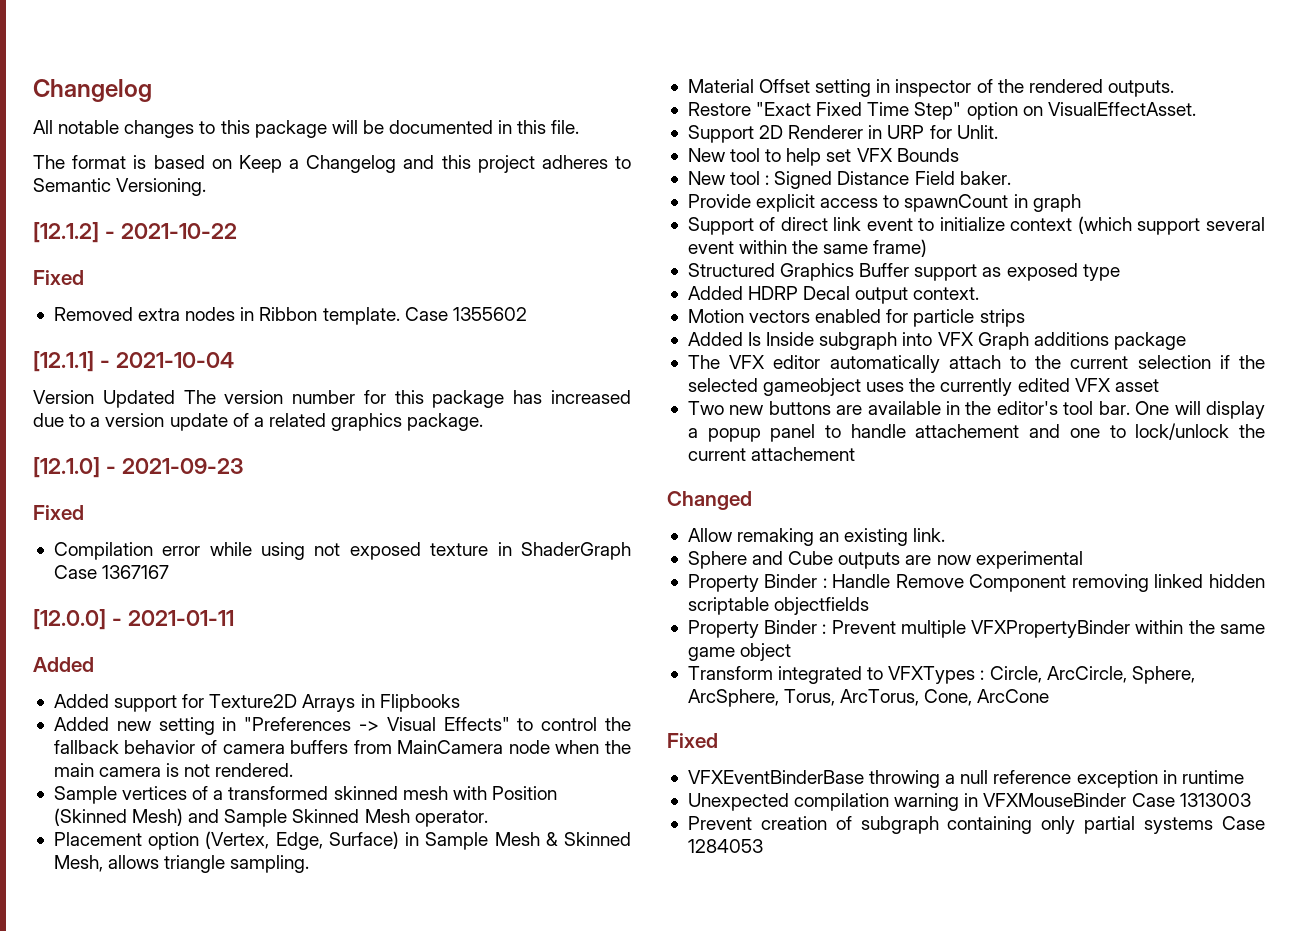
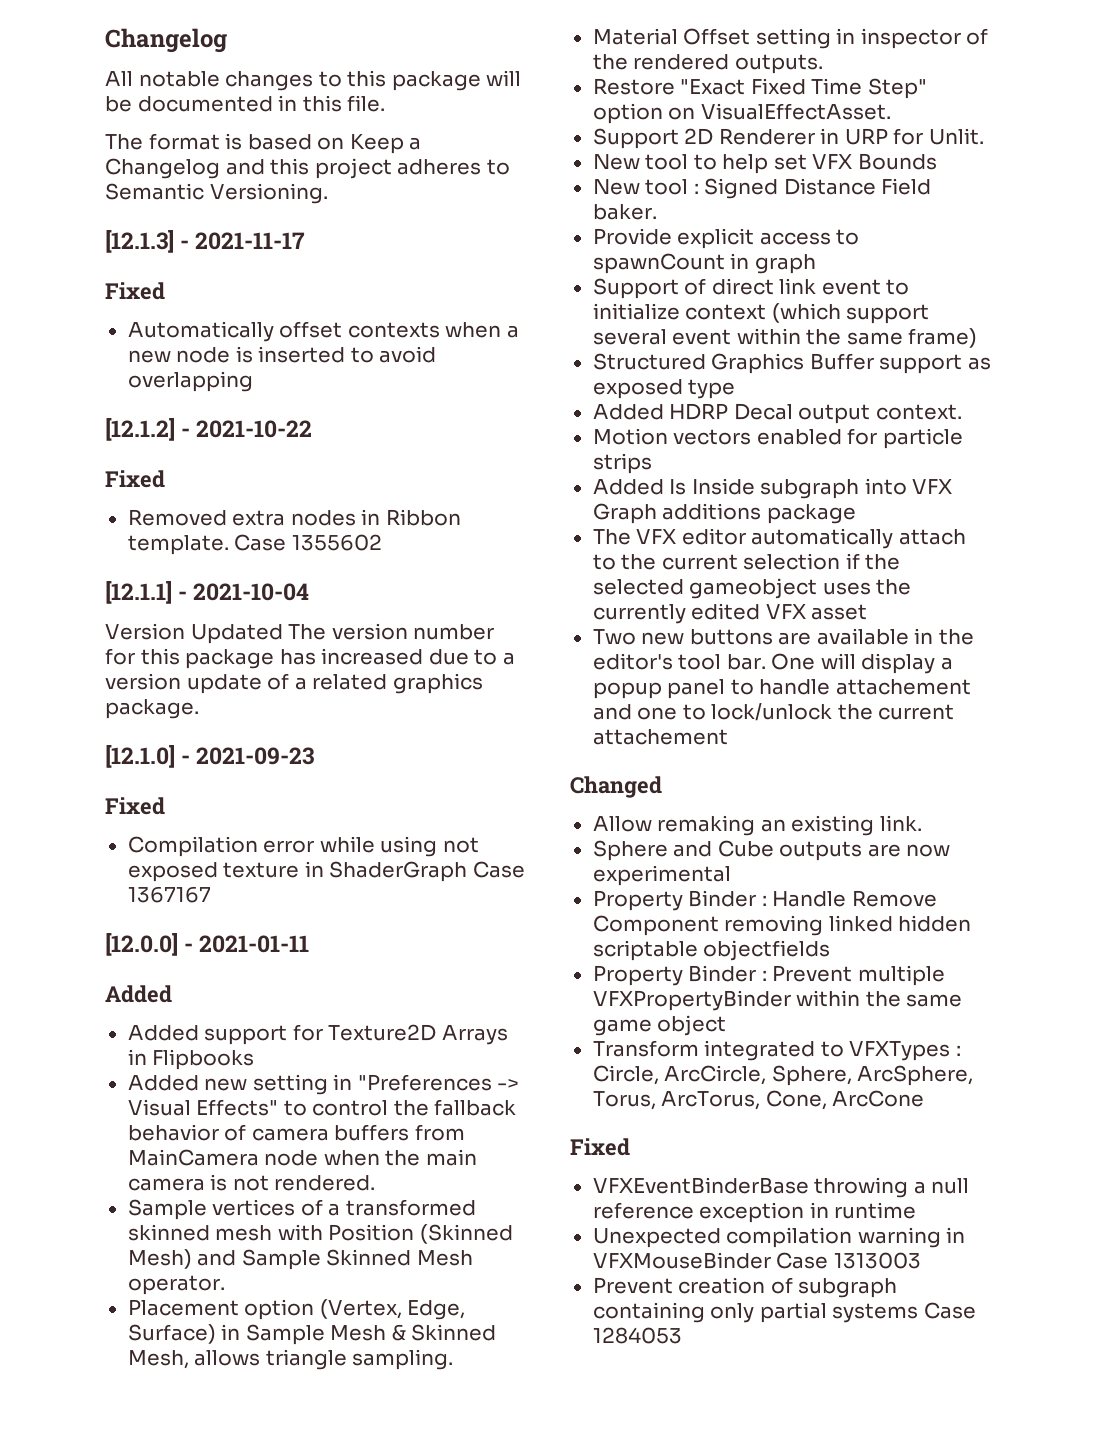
(207, 187) none -> [105,230,306,253] [105,282,165,300] [127,321,519,342] [127,346,437,363] [127,371,253,392] // [12.1.3] - 2021-11-17 // Fixed // Automatically offset contexts when a new node is inserted to avoid overlapping

